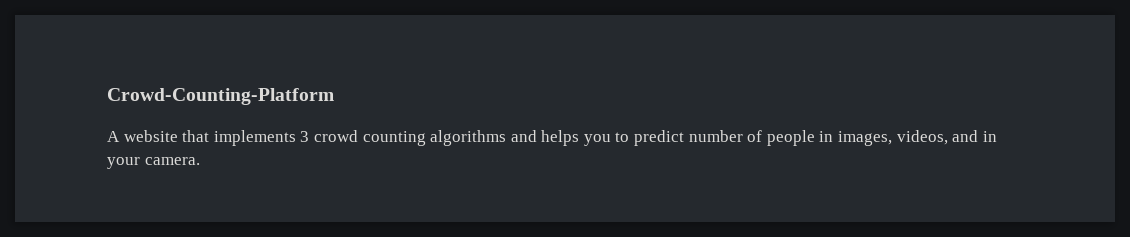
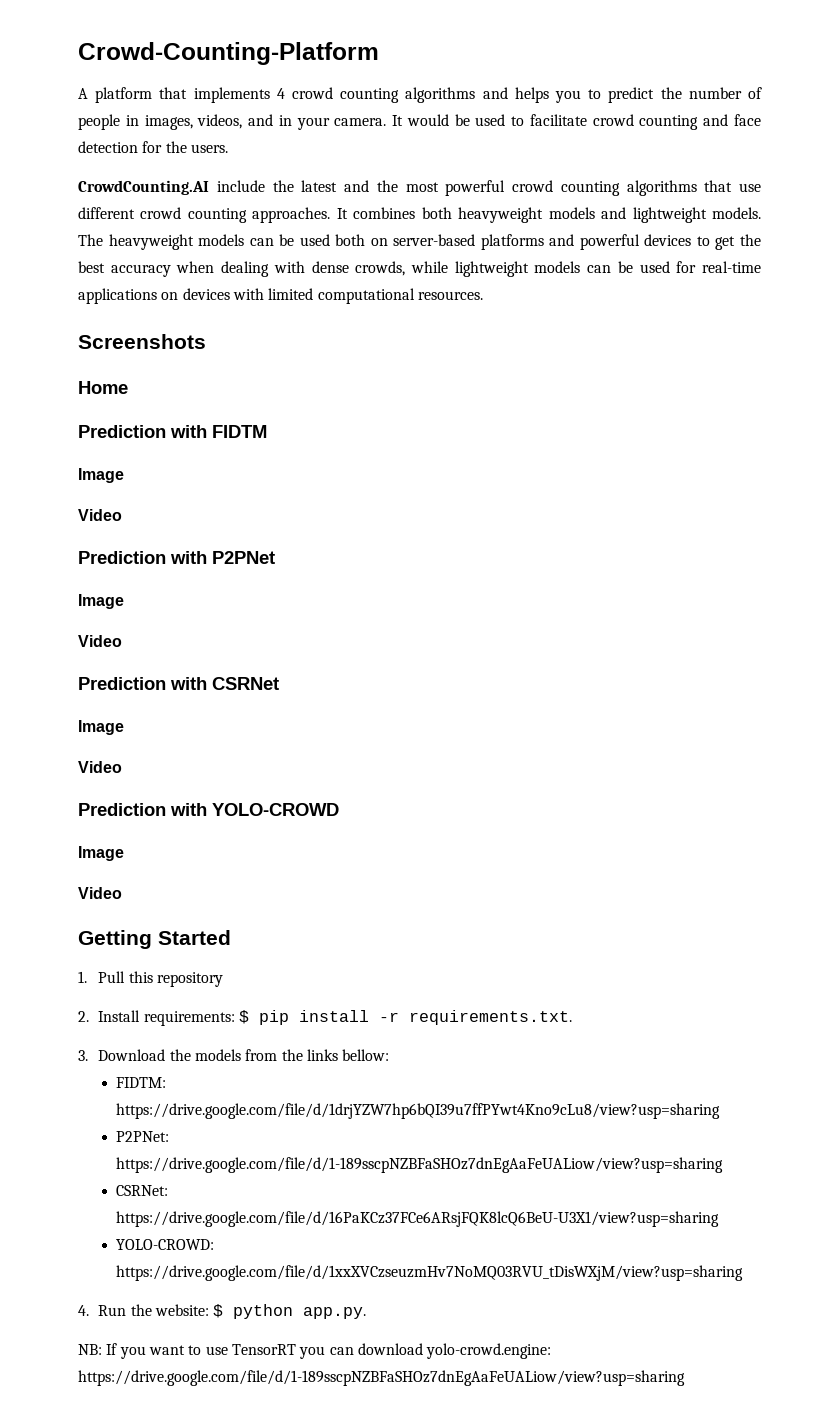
[123,130,178,142] website -> [95,87,153,103] platform
[300,131,310,142] 3 -> [276,88,285,99] 4
(685, 138) none -> [660,87,682,99] the
(200, 161) none -> [392,114,761,130] [78,141,228,153] [78,180,761,196] [78,207,761,223] [78,234,761,250] [78,261,761,277] [78,288,483,304] [78,334,206,349] [78,381,128,394] [78,425,267,438] [78,468,124,483] [78,509,122,521] [78,551,275,564] [78,594,124,609] [78,635,122,647] [78,677,279,690] [78,720,124,735] [78,761,122,773] [78,803,339,816] [78,846,124,861] [78,887,122,899] [78,930,231,949] [78,971,224,987] [78,1010,573,1026] [78,1049,390,1061] [116,1077,167,1088] [116,1103,721,1119] [116,1131,170,1142] [116,1157,724,1173] [116,1185,169,1196] [116,1211,720,1227] [116,1239,215,1250] [116,1265,744,1281] [78,1304,367,1319] [78,1343,552,1359] [78,1370,685,1386] It would be used to facilitate crowd counting and face detection for the users. // CrowdCounting.AI include the latest and the most powerful crowd counting algorithms that use different crowd counting approaches. It combines both heavyweight models and lightweight models. The heavyweight models can be used both on server-based platforms and powerful devices to get the best accuracy when dealing with dense crowds, while lightweight models can be used for real-time applications on devices with limited computational resources. // Screenshots // Home // Prediction with FIDTM // Image // Video // Prediction with P2PNet // Image // Video // Prediction with CSRNet // Image // Video // Prediction with YOLO-CROWD // Image // Video // Getting Started // 1. Pull this repository // 2. Install requirements: $ pip install -r requirements.txt. // 3. Download the models from the links bellow: // FIDTM: https://drive.google.com/file/d/1drjYZW7hp6bQI39u7ffPYwt4Kno9cLu8/view?usp=sharing // P2PNet: https://drive.google.com/file/d/1-189sscpNZBFaSHOz7dnEgAaFeUALiow/view?usp=sharing // CSRNet: https://drive.google.com/file/d/16PaKCz37FCe6ARsjFQK8lcQ6BeU-U3X1/view?usp=sharing // YOLO-CROWD: https://drive.google.com/file/d/1xxXVCzseuzmHv7NoMQ03RVU_tDisWXjM/view?usp=sharing // 4. Run the website: $ python app.py. // NB: If you want to use TensorRT you can download yolo-crowd.engine: https://drive.google.com/file/d/1-189sscpNZBFaSHOz7dnEgAaFeUALiow/view?usp=sharing

